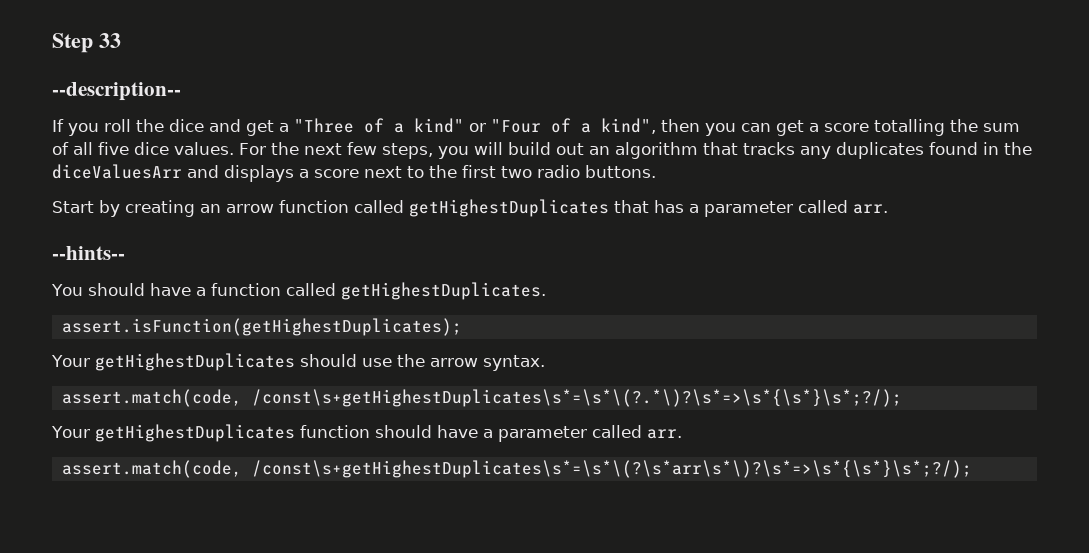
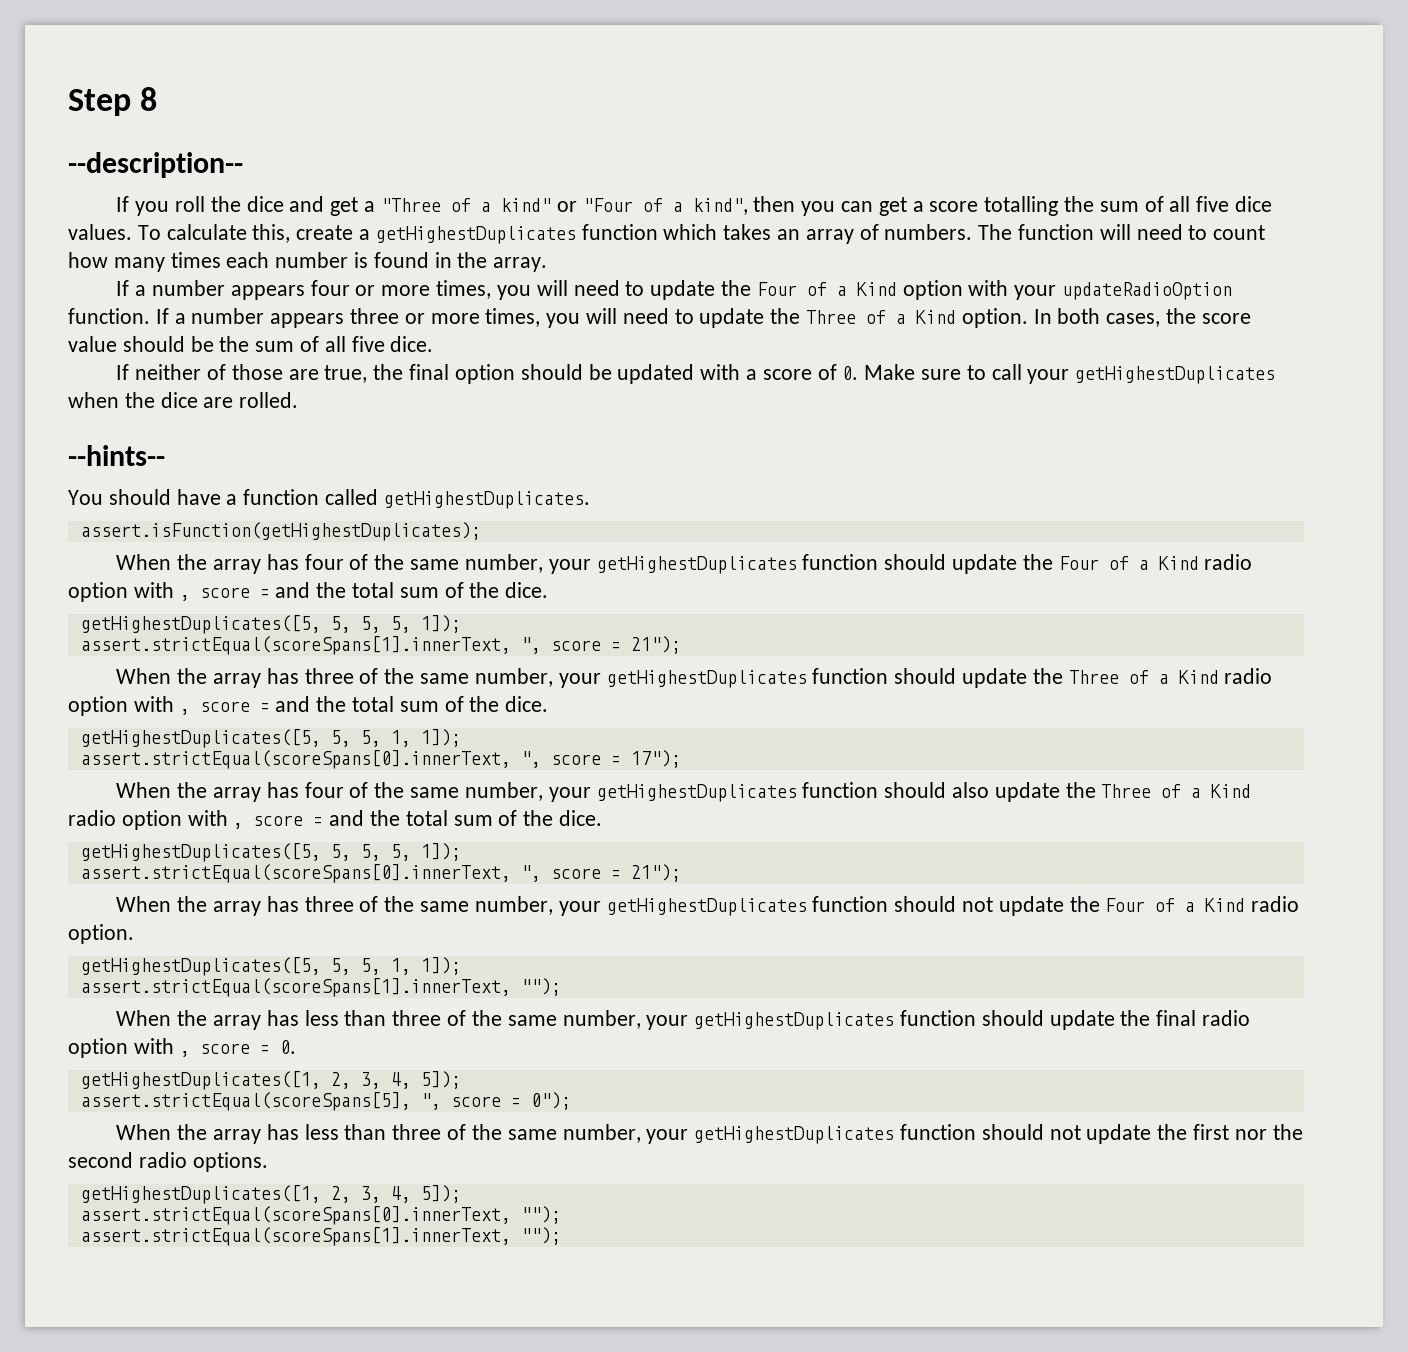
[99,33,121,48] 33 -> [140,87,158,111] 8
[239,142,1032,159] [52,164,656,182] [52,199,888,217] For the next few steps, you will build out an algorithm that tracks any duplicates found in the diceValuesArr and displays a score next to the first two radio buttons. // Start by creating an arrow function called getHighestDuplicates that has a parameter called arr. -> [137,224,1266,244] [68,252,548,272] [116,280,1232,300] [68,308,1251,328] [68,336,434,352] [116,364,1276,384] [68,392,299,408] To calculate this, create a getHighestDuplicates function which takes an array of numbers. The function will need to count how many times each number is found in the array. // If a number appears four or more times, you will need to update the Four of a Kind option with your updateRadioOption function. If a number appears three or more times, you will need to update the Three of a Kind option. In both cases, the score value should be the sum of all five dice. // If neither of those are true, the final option should be updated with a score of 0. Make sure to call your getHighestDuplicates when the dice are rolled.
[51,353,545,371] [61,389,902,407] [51,424,682,442] [61,460,972,478] Your getHighestDuplicates should use the arrow syntax. // assert.match(code, /const\s+getHighestDuplicates\s*=\s*\(?.*\)?\s*=>\s*{\s*}\s*;?/); // Your getHighestDuplicates function should have a parameter called arr. // assert.match(code, /const\s+getHighestDuplicates\s*=\s*\(?\s*arr\s*\)?\s*=>\s*{\s*}\s*;?/); -> [116,554,1253,574] [68,582,549,602] [80,615,461,634] [80,636,681,655] [116,668,1273,688] [68,696,549,716] [80,729,461,748] [80,750,681,769] [116,782,1252,802] [68,810,603,830] [80,843,461,862] [80,864,681,883] [116,896,1300,916] [68,924,134,944] [80,957,461,976] [80,978,561,997] [116,1010,1250,1030] [68,1038,296,1058] [80,1071,461,1090] [80,1092,571,1111] [116,1124,1303,1144] [68,1152,268,1172] [80,1185,461,1204] [80,1206,561,1225] [80,1227,561,1246] When the array has four of the same number, your getHighestDuplicates function should update the Four of a Kind radio option with , score = and the total sum of the dice. // getHighestDuplicates([5, 5, 5, 5, 1]); // assert.strictEqual(scoreSpans[1].innerText, ", score = 21"); // When the array has three of the same number, your getHighestDuplicates function should update the Three of a Kind radio option with , score = and the total sum of the dice. // getHighestDuplicates([5, 5, 5, 1, 1]); // assert.strictEqual(scoreSpans[0].innerText, ", score = 17"); // When the array has four of the same number, your getHighestDuplicates function should also update the Three of a Kind radio option with , score = and the total sum of the dice. // getHighestDuplicates([5, 5, 5, 5, 1]); // assert.strictEqual(scoreSpans[0].innerText, ", score = 21"); // When the array has three of the same number, your getHighestDuplicates function should not update the Four of a Kind radio option. // getHighestDuplicates([5, 5, 5, 1, 1]); // assert.strictEqual(scoreSpans[1].innerText, ""); // When the array has less than three of the same number, your getHighestDuplicates function should update the final radio option with , score = 0. // getHighestDuplicates([1, 2, 3, 4, 5]); // assert.strictEqual(scoreSpans[5], ", score = 0"); // When the array has less than three of the same number, your getHighestDuplicates function should not update the first nor the second radio options. // getHighestDuplicates([1, 2, 3, 4, 5]); // assert.strictEqual(scoreSpans[0].innerText, ""); // assert.strictEqual(scoreSpans[1].innerText, "");

